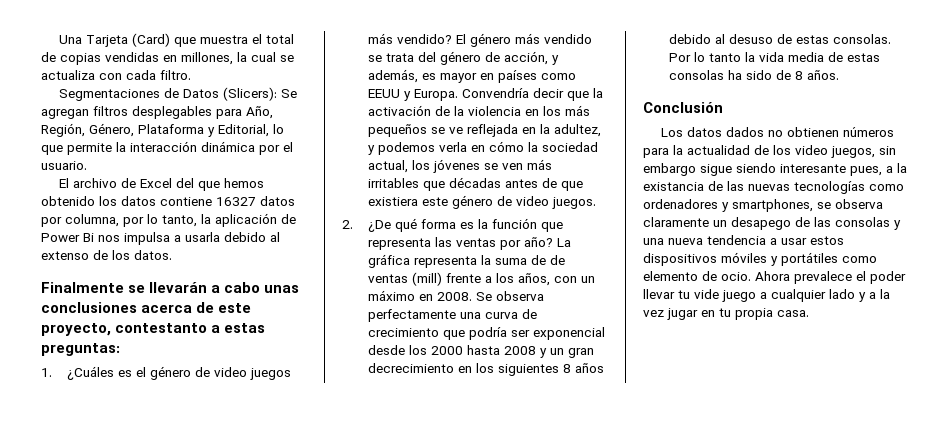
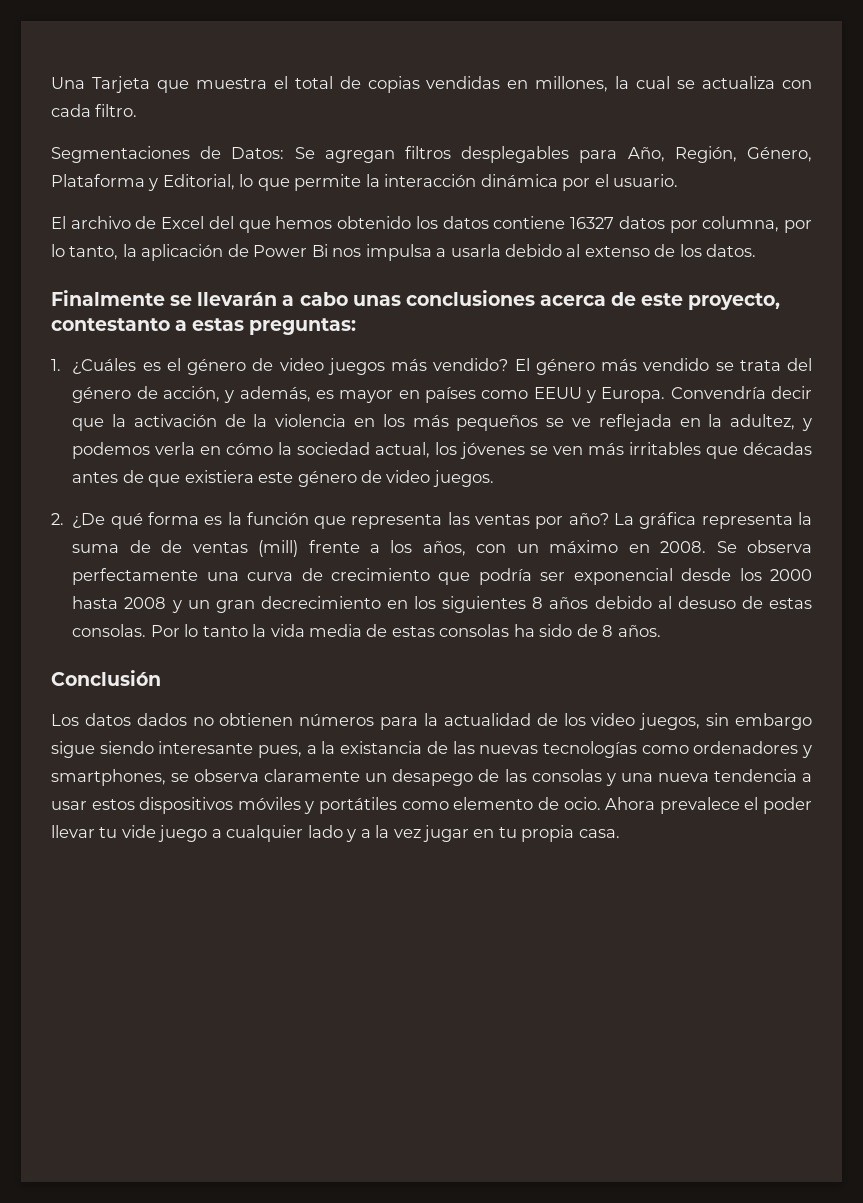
[131,33,170,47] (Card) -> (150, 84) none
[182,87,277,101] Datos (Slicers): -> [231,147,285,159] Datos:

